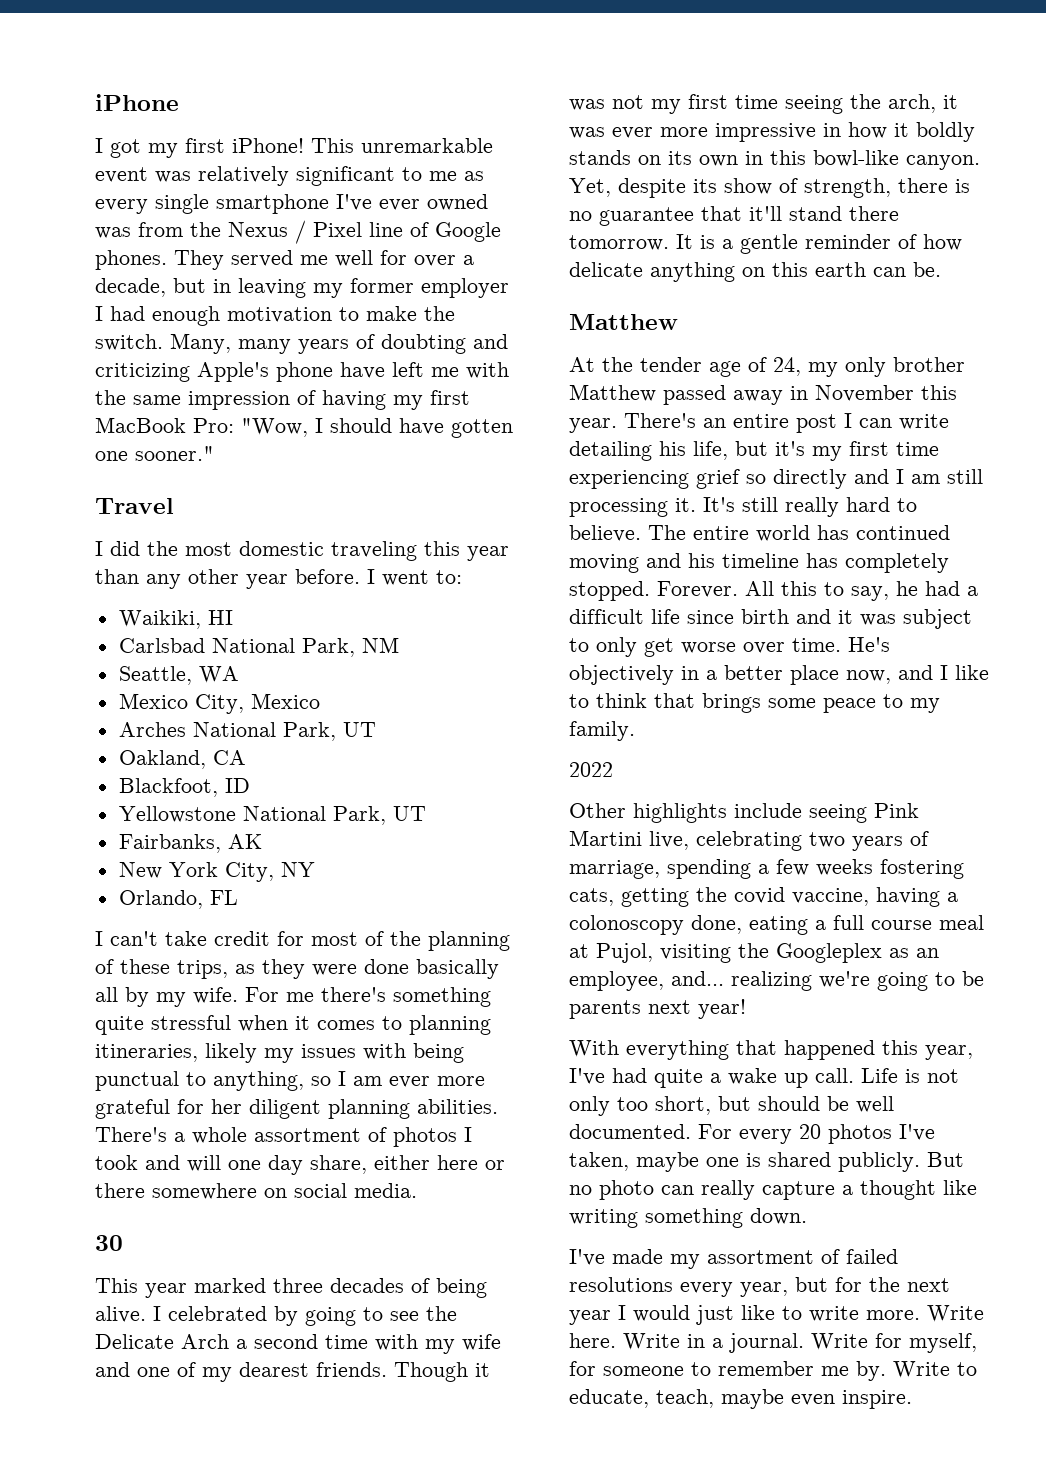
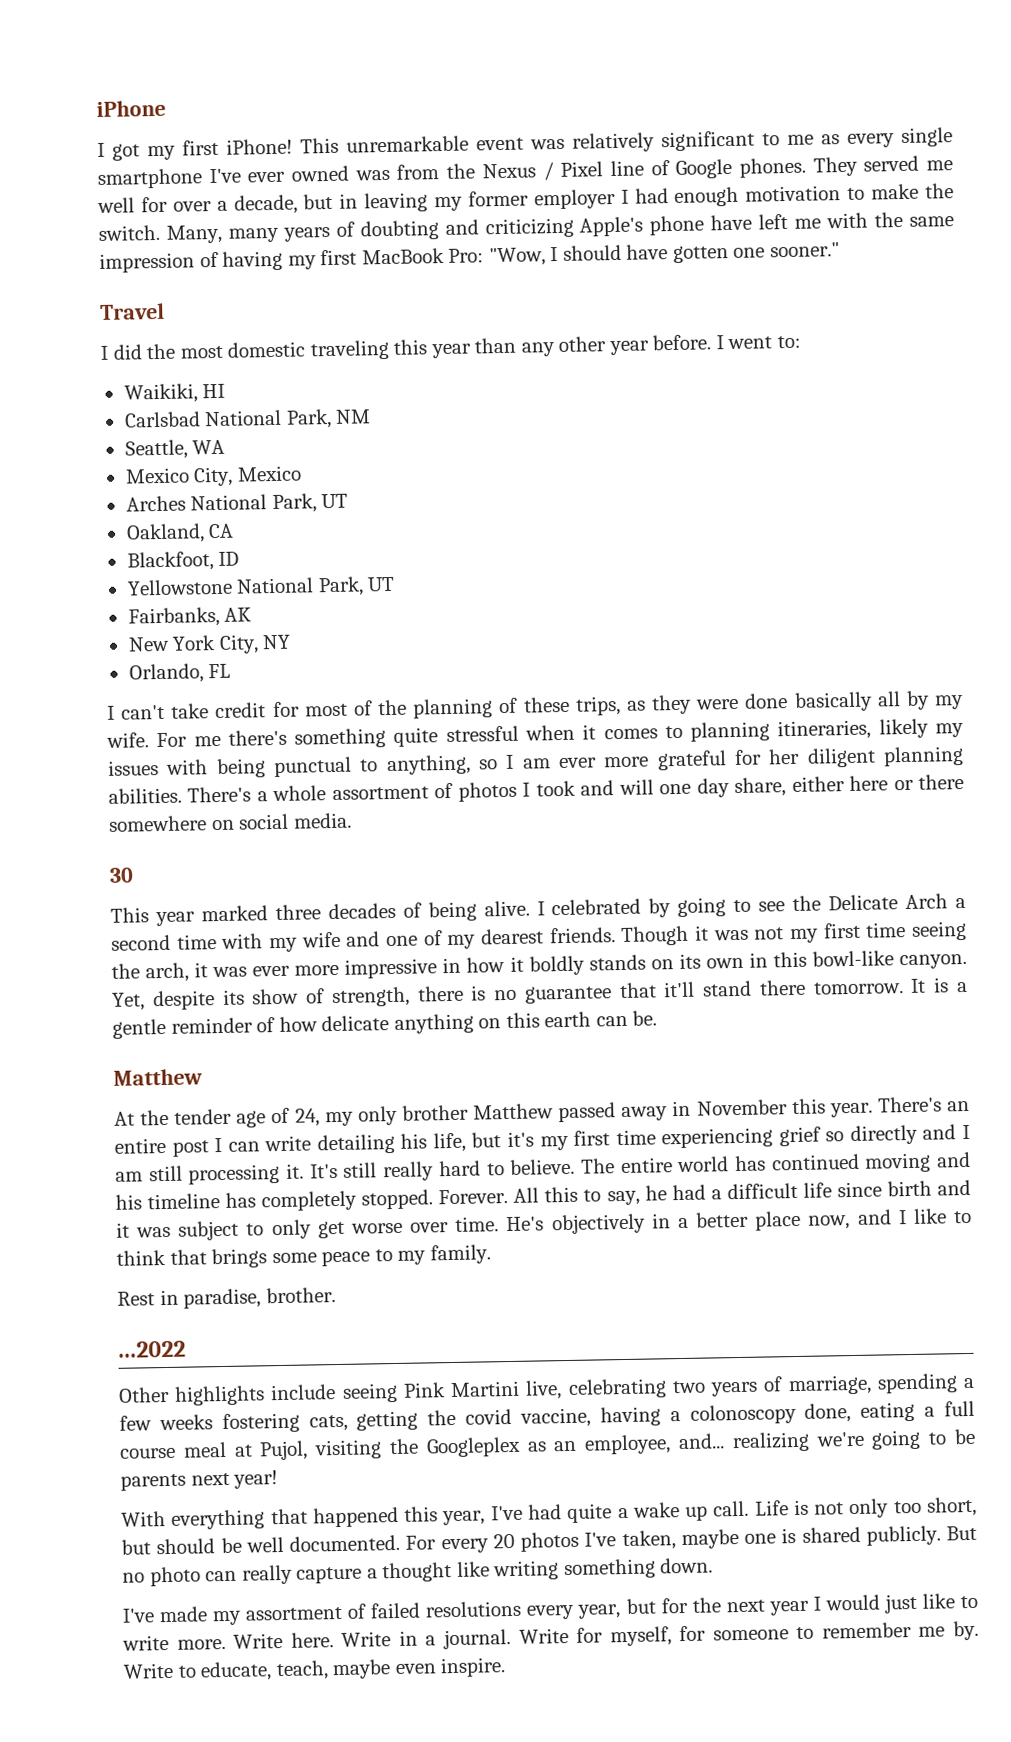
[569,762,613,777] 2022 -> [117,1287,336,1309] [118,1340,186,1358] Rest in paradise, brother. // ...2022

